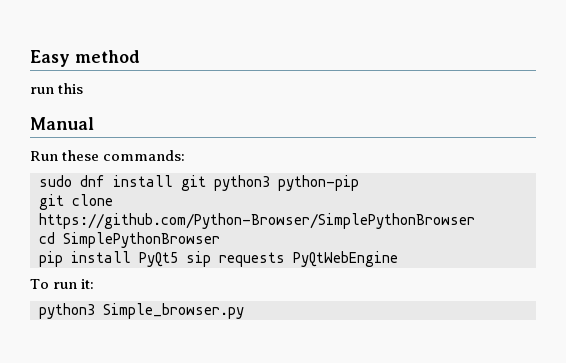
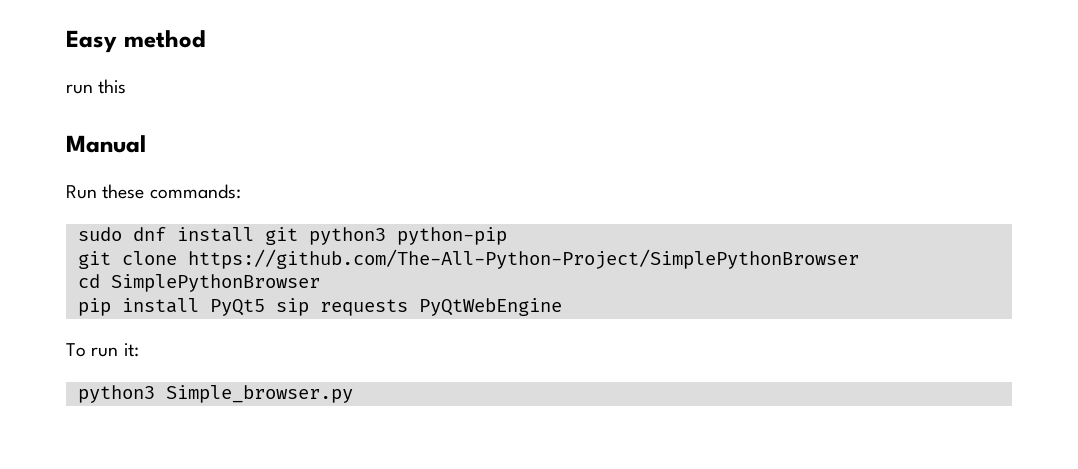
[39,213,475,229] https://github.com/Python-Browser/SimplePythonBrowser -> [187,249,859,269] https://github.com/The-All-Python-Project/SimplePythonBrowser

